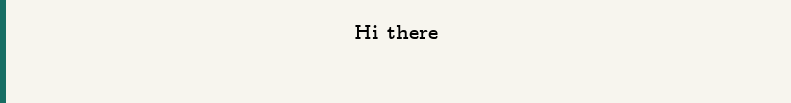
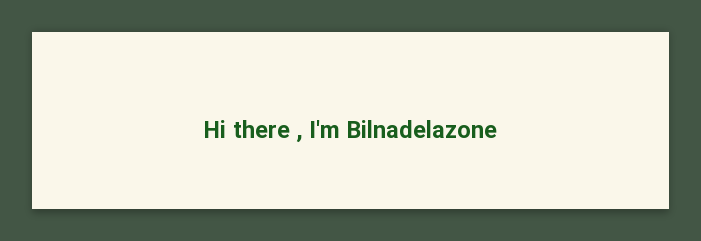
(438, 32) none -> [296,120,497,143] , I'm Bilnadelazone

